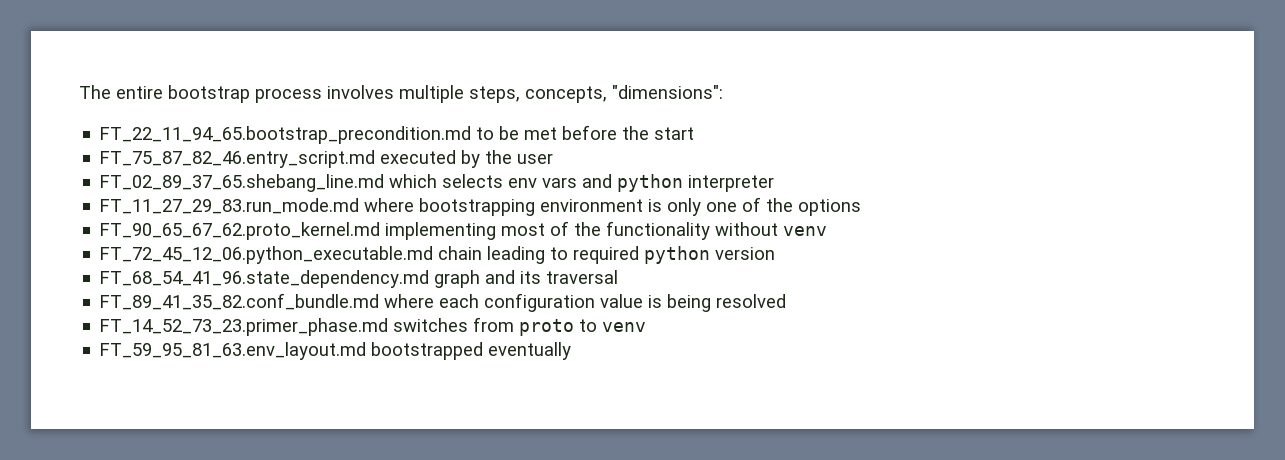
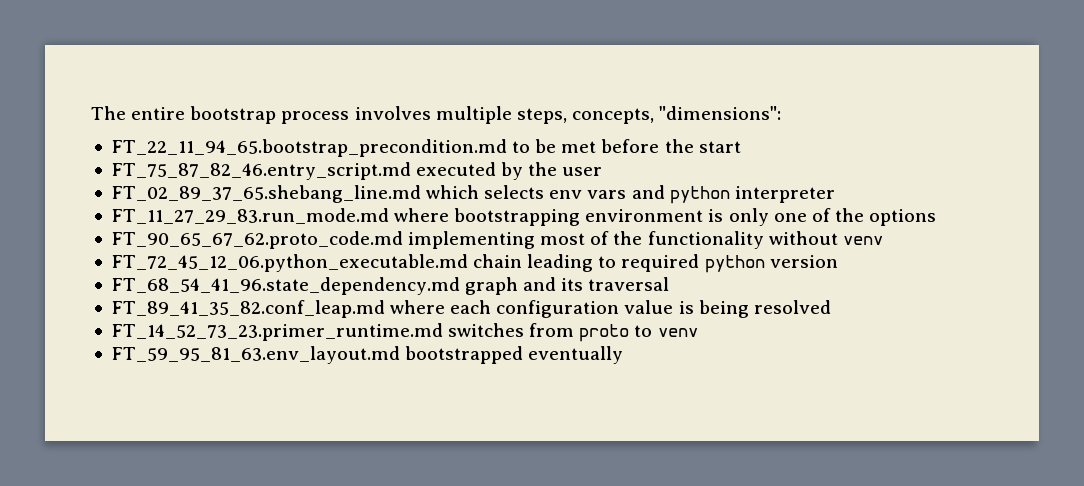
[99,222,381,240] FT_90_65_67_62.proto_kernel.md -> [111,231,403,249] FT_90_65_67_62.proto_code.md
[99,293,380,310] FT_89_41_35_82.conf_bundle.md -> [111,300,385,318] FT_89_41_35_82.conf_leap.md
[99,318,389,336] FT_14_52_73_23.primer_phase.md -> [111,323,443,341] FT_14_52_73_23.primer_runtime.md

